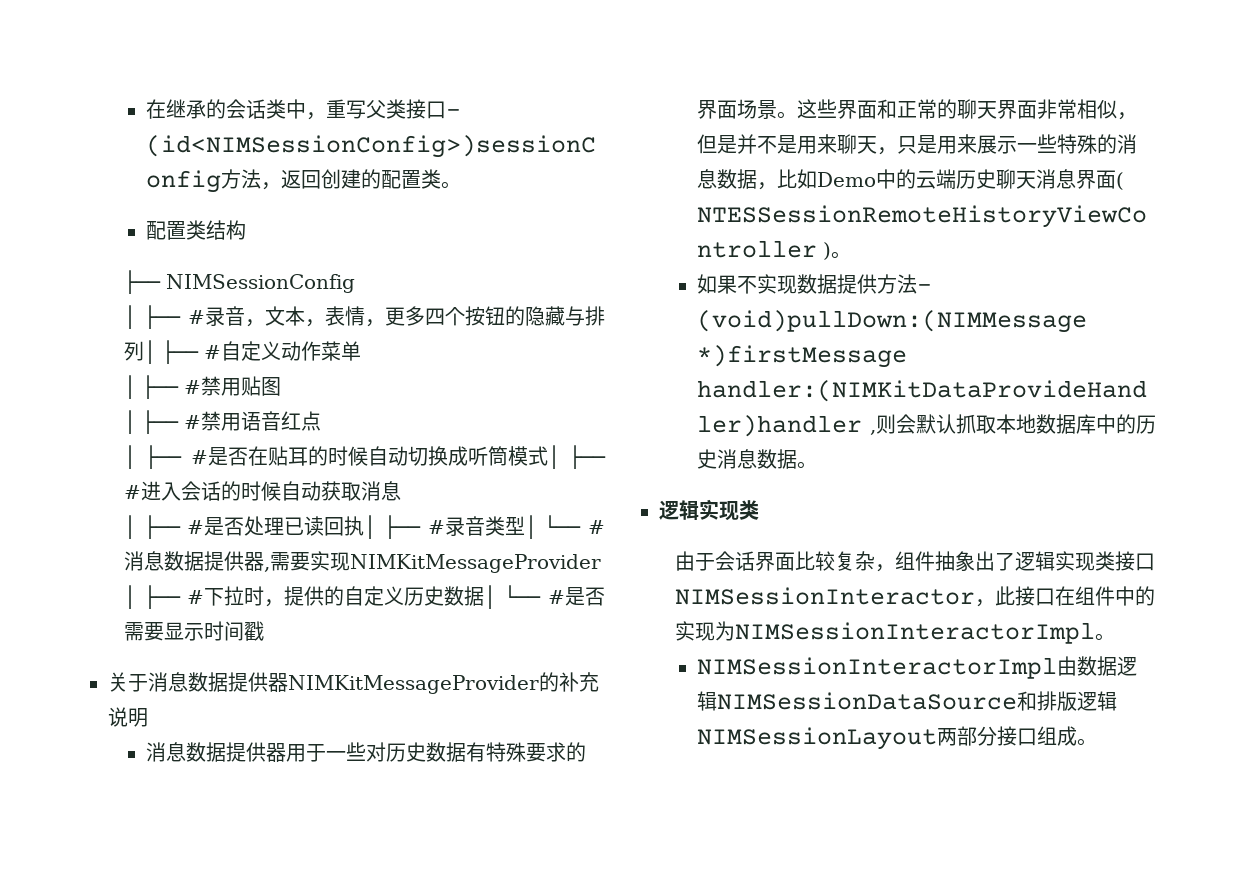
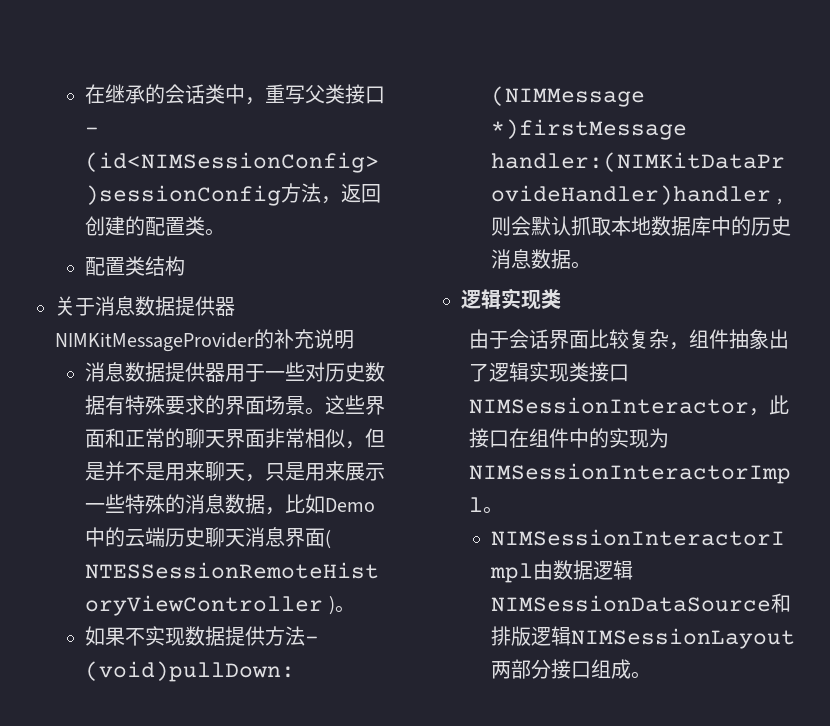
[123,270,355,294] [123,305,605,329] [123,340,361,364] [123,375,281,399] [123,410,321,434] [123,445,606,469] [123,481,401,501] [123,515,606,539] [123,551,601,573] [123,585,605,609] [123,621,264,641] // ├── NIMSessionConfig // │ ├── #录音，文本，表情，更多四个按钮的隐藏与排列│ ├── #自定义动作菜单 // │ ├── #禁用贴图 // │ ├── #禁用语音红点 // │ ├── #是否在贴耳的时候自动切换成听筒模式│ ├── #进入会话的时候自动获取消息 // │ ├── #是否处理已读回执│ ├── #录音类型│ └── #消息数据提供器,需要实现NIMKitMessageProvider │ ├── #下拉时，提供的自定义历史数据│ └── #是否需要显示时间戳 -> (186, 266) none

